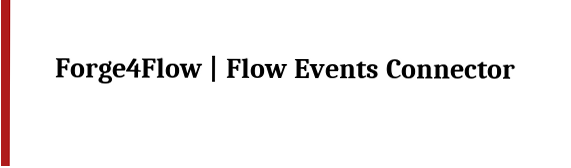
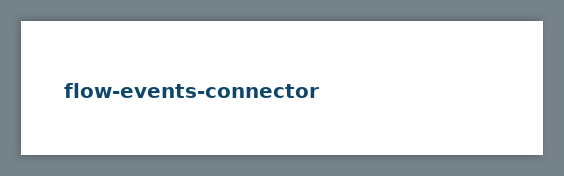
[55,55,516,84] Forge4Flow | Flow Events Connector -> [64,83,319,98] flow-events-connector

